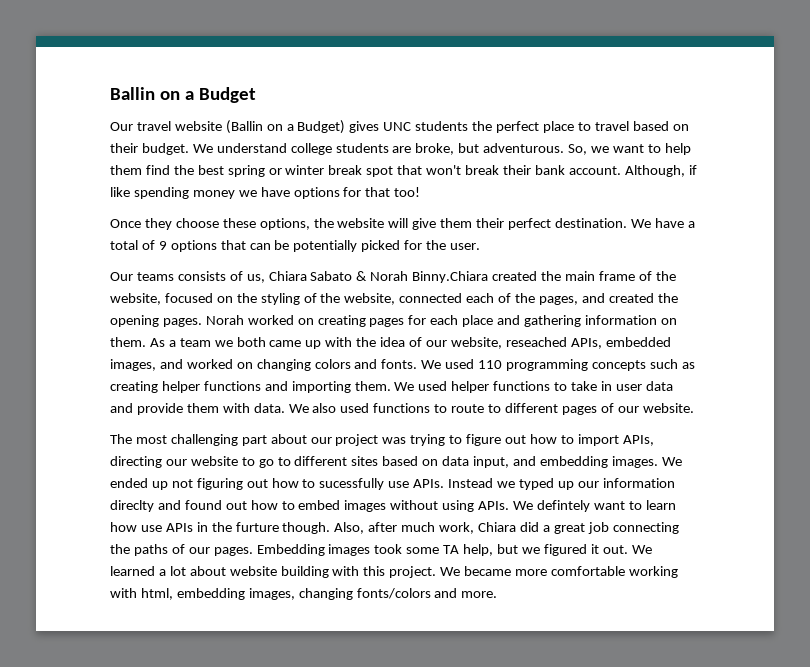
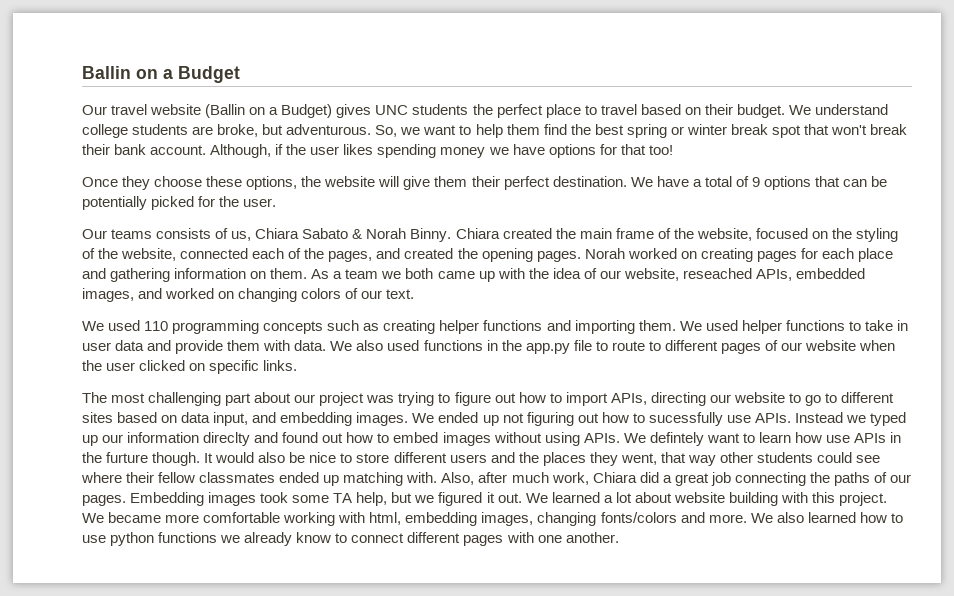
[110,187,130,197] like -> [286,144,374,155] the user likes
[412,271,489,283] Binny.Chiara -> [410,228,500,242] Binny. Chiara
[354,359,418,369] and fonts. -> [345,288,415,299] of our text. //
(431, 408) none -> [486,340,592,354] in the app.py file
[642,403,694,413] website. -> [805,340,896,351] [82,360,298,374] website when the user clicked on specific links.
(331, 528) none -> [204,452,881,466] [81,472,438,486] It would also be nice to store different users and the places they went, that way other students could see where their fellow classmates ended up matching with.
(498, 594) none -> [750,512,903,523] [82,532,619,546] We also learned how to use python functions we already know to connect different pages with one another.

